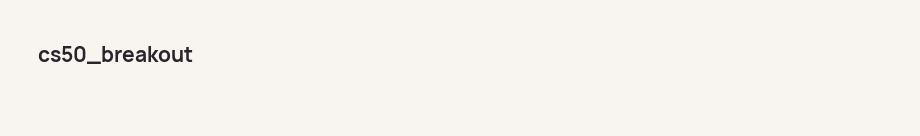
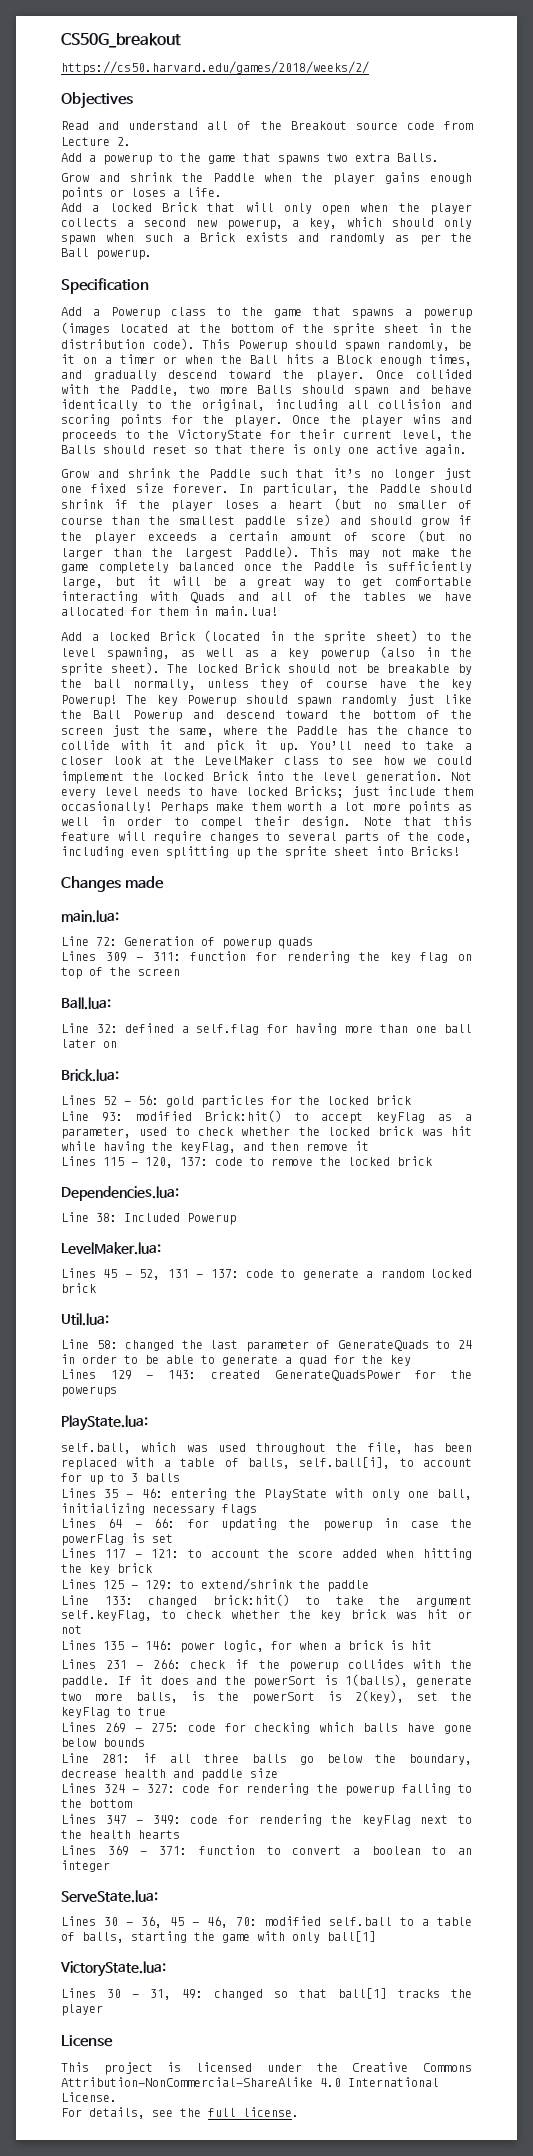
[38,46,193,64] cs50_breakout -> [61,33,181,48] [61,61,369,75] [61,92,133,109] [61,121,473,130] [61,137,131,146] [61,153,439,165] [61,172,473,185] [61,187,222,200] [61,202,473,215] [61,217,473,230] [61,232,473,245] [61,248,152,260] [61,278,149,294] [61,307,472,319] [61,322,472,336] [61,338,473,352] [61,354,472,366] [61,369,473,382] [61,384,473,397] [61,399,473,411] [61,414,473,427] [61,429,472,442] [61,444,467,456] [61,468,472,480] [61,483,472,496] [61,498,472,512] [61,514,472,528] [61,530,473,544] [61,546,473,559] [61,561,473,574] [61,576,472,588] [61,591,473,603] [61,606,278,616] [61,630,473,644] [61,646,472,660] [61,662,472,676] [61,679,473,690] [61,694,472,707] [61,710,473,722] [61,725,472,737] [61,740,472,753] [61,756,473,765] [61,771,472,784] [61,786,473,798] [61,801,472,814] [61,816,473,829] [61,831,472,844] [61,846,460,859] [61,876,165,892] [61,910,119,923] [61,936,313,949] [61,951,473,963] [61,967,180,979] [61,997,111,1010] [61,1023,472,1035] [61,1039,117,1048] [61,1069,119,1082] [61,1095,411,1108] [61,1110,472,1124] [61,1126,472,1139] [61,1141,369,1153] [61,1156,432,1168] [61,1186,179,1201] [61,1212,236,1225] [61,1242,161,1255] [61,1268,473,1280] [61,1283,96,1293] [61,1313,109,1326] [61,1339,472,1352] [61,1354,411,1367] [61,1369,473,1381] [61,1386,117,1397] [61,1415,148,1431] [61,1442,472,1454] [61,1457,472,1470] [61,1473,180,1485] [61,1488,472,1500] [61,1503,257,1515] [61,1518,472,1531] [61,1533,173,1546] [61,1548,472,1560] [61,1563,152,1575] [61,1578,369,1592] [61,1594,473,1607] [61,1609,473,1621] [61,1625,82,1634] [61,1640,432,1653] [61,1659,472,1672] [61,1674,472,1688] [61,1690,472,1704] [61,1707,166,1718] [61,1722,472,1734] [61,1738,145,1747] [61,1753,472,1765] [61,1768,278,1781] [61,1783,472,1796] [61,1799,132,1808] [61,1814,473,1826] [61,1830,180,1839] [61,1845,472,1856] [61,1860,110,1872] [61,1890,158,1903] [61,1916,472,1928] [61,1931,376,1943] [60,1961,166,1977] [61,1988,472,2000] [61,2004,103,2016] [61,2035,113,2047] [61,2062,473,2075] [61,2077,439,2087] [61,2092,117,2102] [61,2107,299,2119] CS50G_breakout // https://cs50.harvard.edu/games/2018/weeks/2/ // Objectives // Read and understand all of the Breakout source code from Lecture 2. // Add a powerup to the game that spawns two extra Balls. // Grow and shrink the Paddle when the player gains enough points or loses a life. // Add a locked Brick that will only open when the player collects a second new powerup, a key, which should only spawn when such a Brick exists and randomly as per the Ball powerup. // Specification // Add a Powerup class to the game that spawns a powerup (images located at the bottom of the sprite sheet in the distribution code). This Powerup should spawn randomly, be it on a timer or when the Ball hits a Block enough times, and gradually descend toward the player. Once collided with the Paddle, two more Balls should spawn and behave identically to the original, including all collision and scoring points for the player. Once the player wins and proceeds to the VictoryState for their current level, the Balls should reset so that there is only one active again. // Grow and shrink the Paddle such that it’s no longer just one fixed size forever. In particular, the Paddle should shrink if the player loses a heart (but no smaller of course than the smallest paddle size) and should grow if the player exceeds a certain amount of score (but no larger than the largest Paddle). This may not make the game completely balanced once the Paddle is sufficiently large, but it will be a great way to get comfortable interacting with Quads and all of the tables we have allocated for them in main.lua! // Add a locked Brick (located in the sprite sheet) to the level spawning, as well as a key powerup (also in the sprite sheet). The locked Brick should not be breakable by the ball normally, unless they of course have the key Powerup! The key Powerup should spawn randomly just like the Ball Powerup and descend toward the bottom of the screen just the same, where the Paddle has the chance to collide with it and pick it up. You’ll need to take a closer look at the LevelMaker class to see how we could implement the locked Brick into the level generation. Not every level needs to have locked Bricks; just include them occasionally! Perhaps make them worth a lot more points as well in order to compel their design. Note that this feature will require changes to several parts of the code, including even splitting up the sprite sheet into Bricks! // Changes made // main.lua: // Line 72: Generation of powerup quads // Lines 309 - 311: function for rendering the key flag on top of the screen // Ball.lua: // Line 32: defined a self.flag for having more than one ball later on // Brick.lua: // Lines 52 - 56: gold particles for the locked brick // Line 93: modified Brick:hit() to accept keyFlag as a parameter, used to check whether the locked brick was hit while having the keyFlag, and then remove it // Lines 115 - 120, 137: code to remove the locked brick // Dependencies.lua: // Line 38: Included Powerup // LevelMaker.lua: // Lines 45 - 52, 131 - 137: code to generate a random locked brick // Util.lua: // Line 58: changed the last parameter of GenerateQuads to 24 in order to be able to generate a quad for the key // Lines 129 - 143: created GenerateQuadsPower for the powerups // PlayState.lua: // self.ball, which was used throughout the file, has been replaced with a table of balls, self.ball[i], to account for up to 3 balls // Lines 35 - 46: entering the PlayState with only one ball, initializing necessary flags // Lines 64 - 66: for updating the powerup in case the powerFlag is set // Lines 117 - 121: to account the score added when hitting the key brick // Lines 125 - 129: to extend/shrink the paddle // Line 133: changed brick:hit() to take the argument self.keyFlag, to check whether the key brick was hit or not // Lines 135 - 146: power logic, for when a brick is hit // Lines 231 - 266: check if the powerup collides with the paddle. If it does and the powerSort is 1(balls), generate two more balls, is the powerSort is 2(key), set the keyFlag to true // Lines 269 - 275: code for checking which balls have gone below bounds // Line 281: if all three balls go below the boundary, decrease health and paddle size // Lines 324 - 327: code for rendering the powerup falling to the bottom // Lines 347 - 349: code for rendering the keyFlag next to the health hearts // Lines 369 - 371: function to convert a boolean to an integer // ServeState.lua: // Lines 30 - 36, 45 - 46, 70: modified self.ball to a table of balls, starting the game with only ball[1] // VictoryState.lua: // Lines 30 - 31, 49: changed so that ball[1] tracks the player // License // This project is licensed under the Creative Commons Attribution-NonCommercial-ShareAlike 4.0 International License. // For details, see the full license.

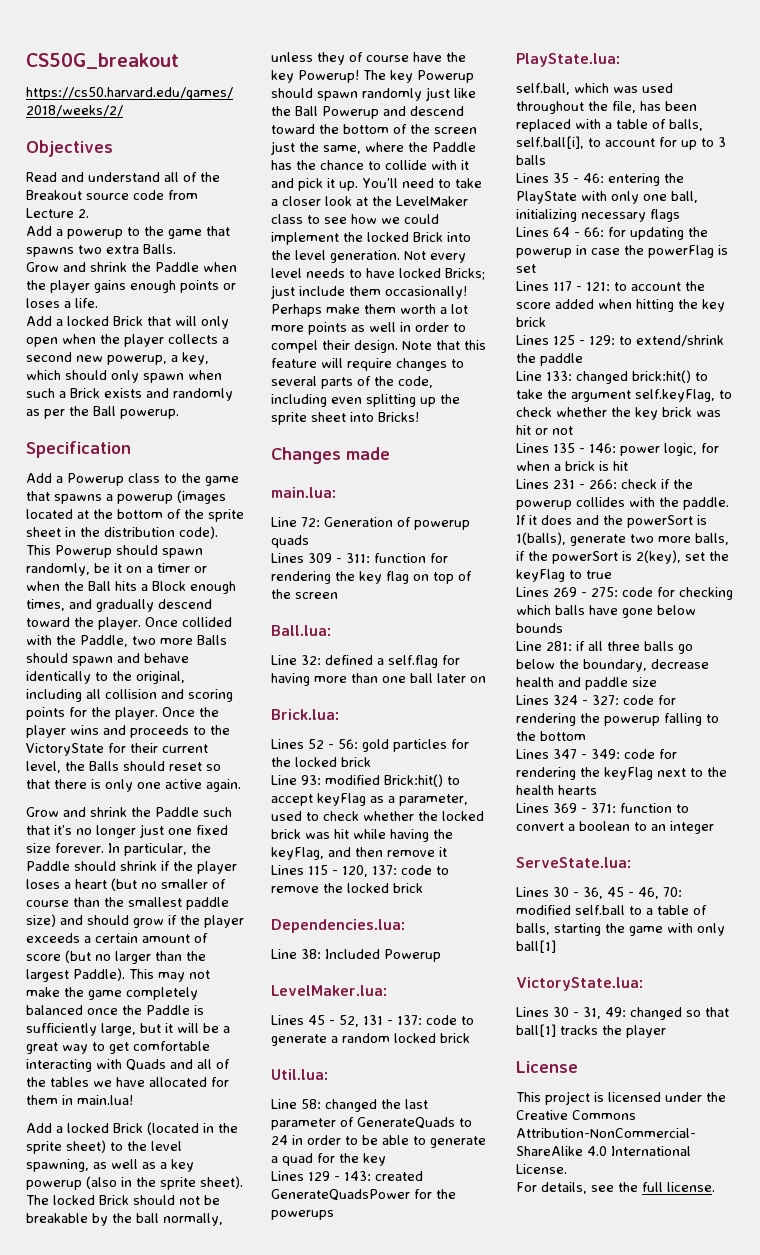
[191,1691,205,1701] is -> [516,551,525,561] if

